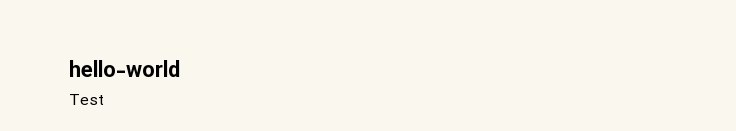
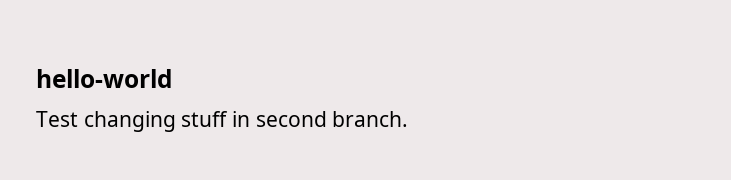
(104, 99) none -> [83,111,409,132] changing stuff in second branch.

